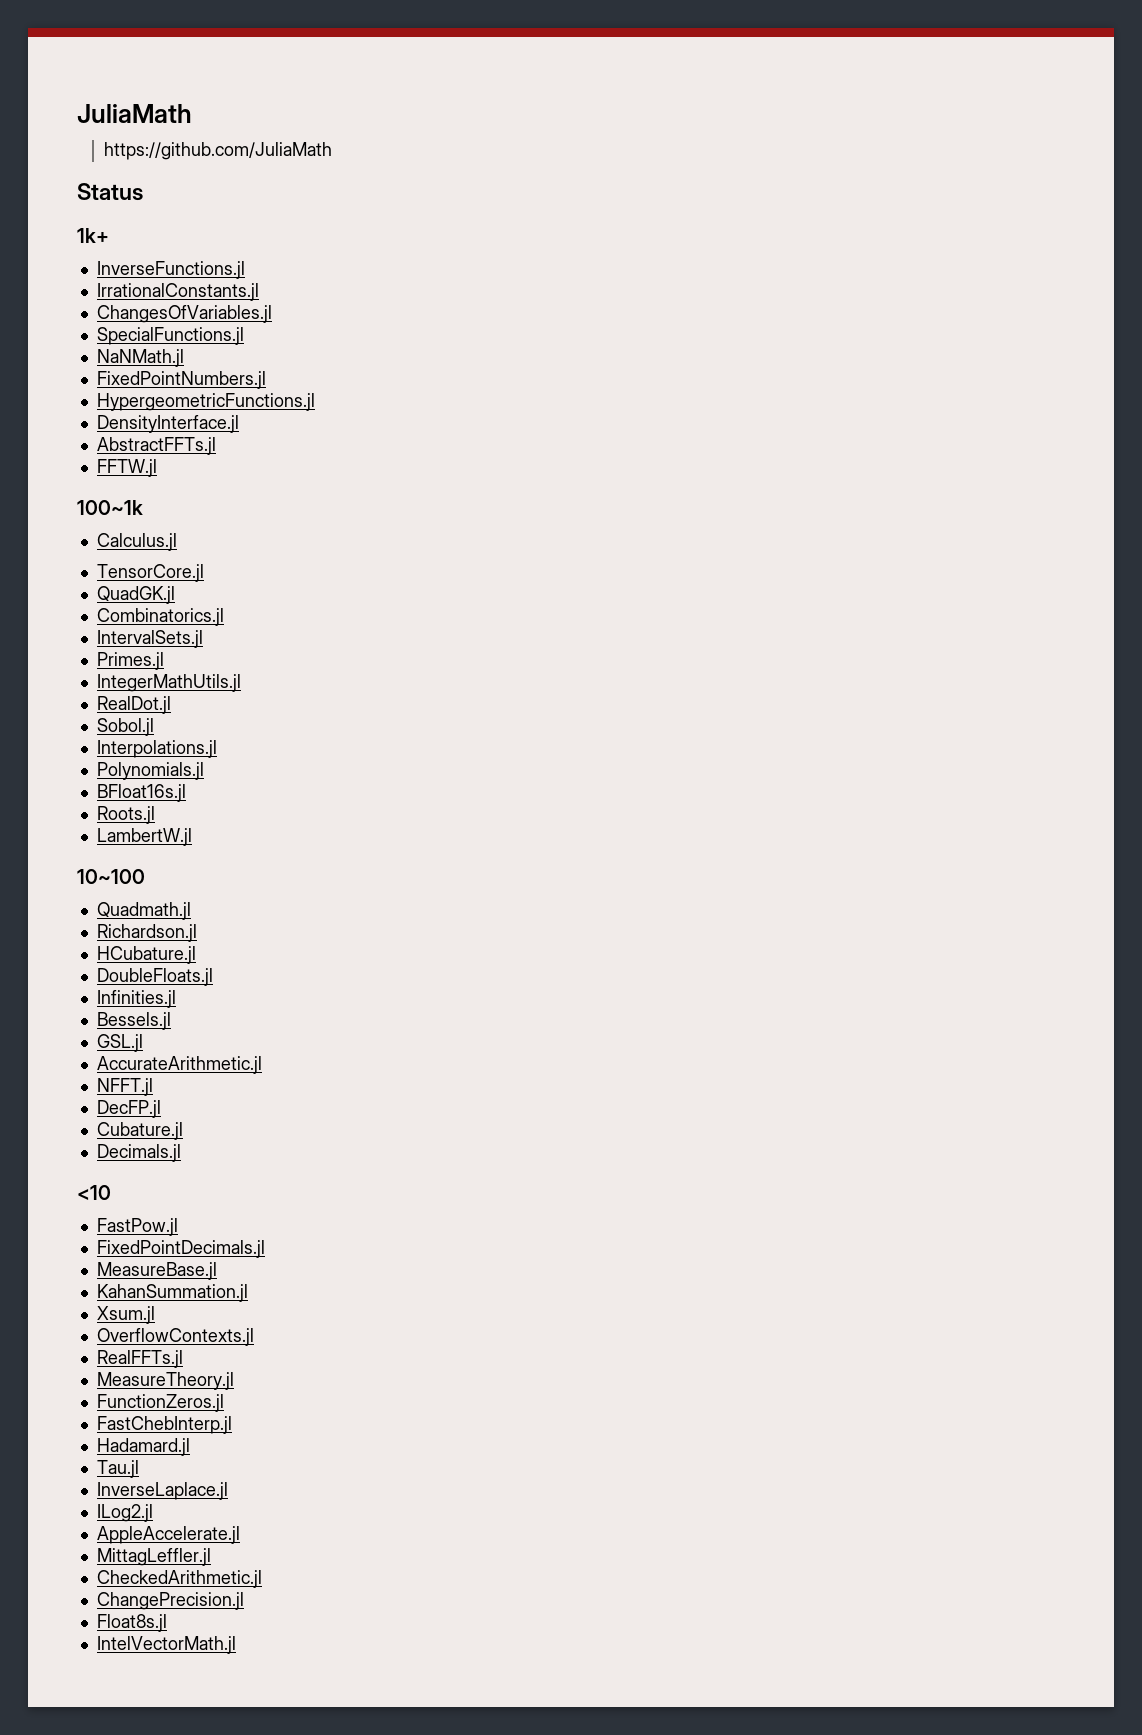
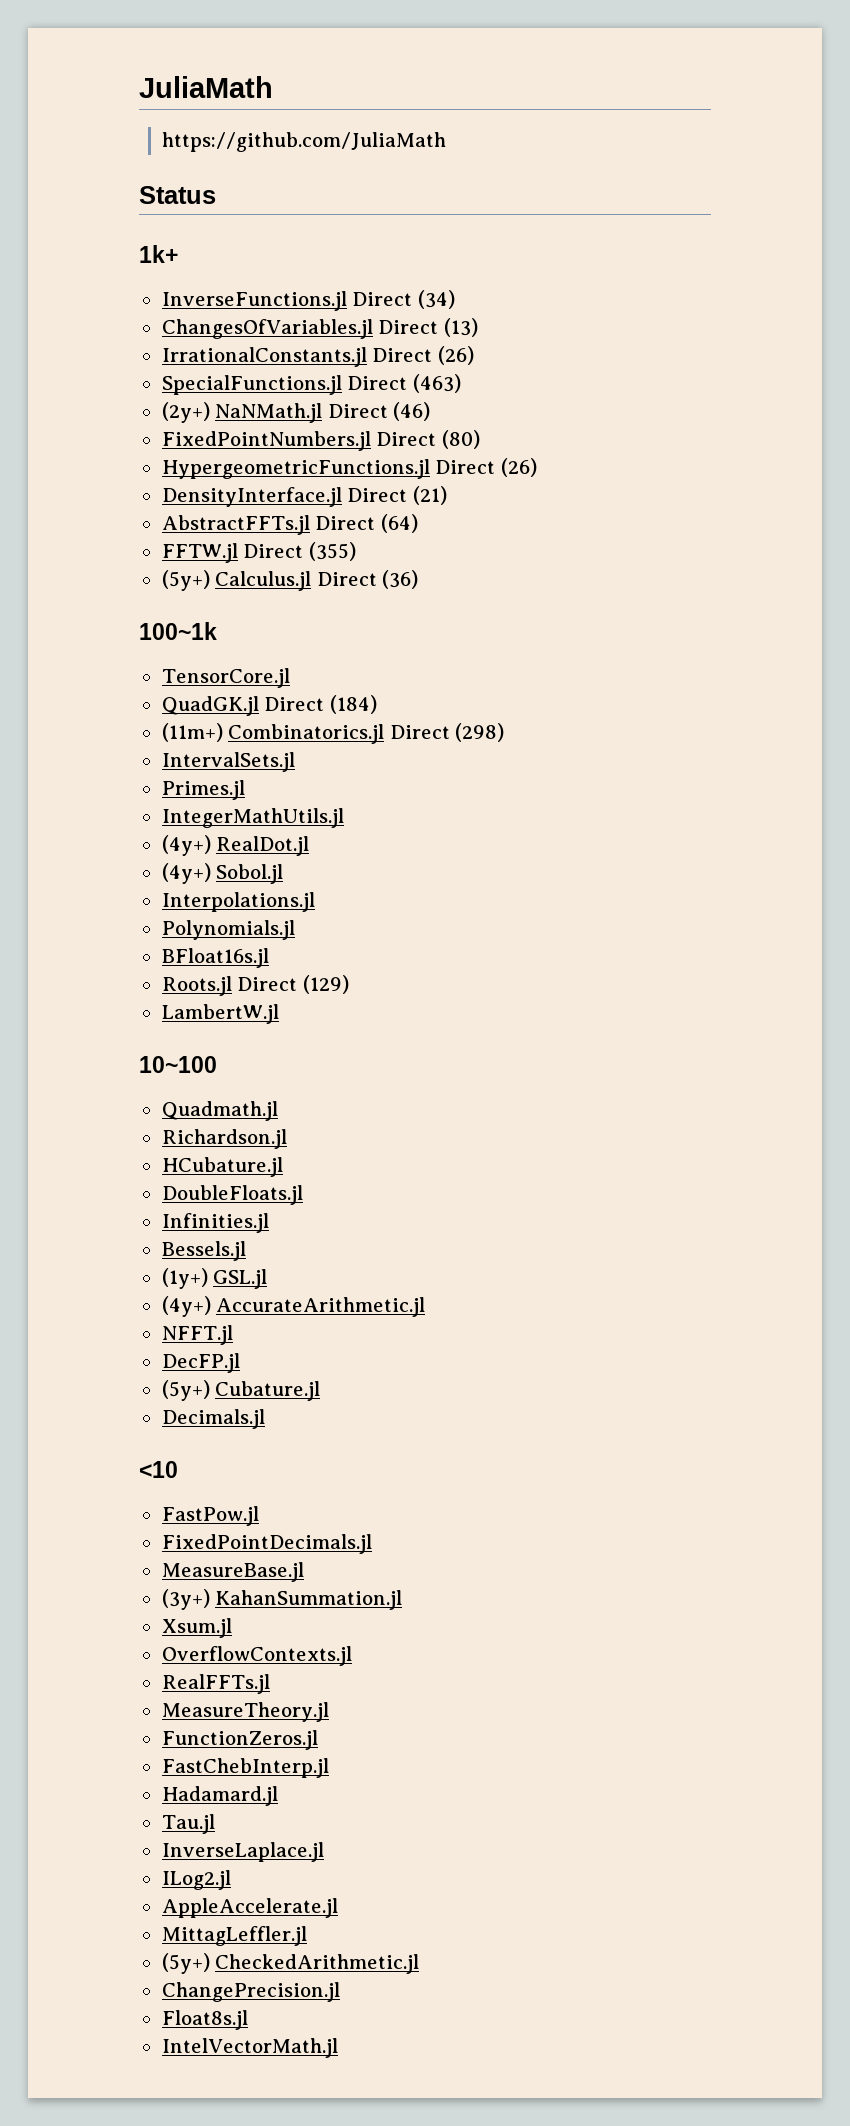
(245, 270) none -> [352,290,455,309] [161,318,478,339] Direct (34) // ChangesOfVariables.jl Direct (13)
[96,305,272,323] // ChangesOfVariables.jl -> [372,346,474,365] Direct (26)
(244, 336) // -> [347,374,461,393] [161,402,210,423] Direct (463) // (2y+)
(184, 358) none -> [327,402,431,421] Direct (46)
(266, 380) none -> [376,430,480,449] Direct (80)
(315, 402) none -> [435,458,537,477] Direct (26)
(239, 424) none -> [347,486,447,505] Direct (21)
(216, 446) none -> [315,514,418,533] Direct (64)
(157, 468) none -> [243,542,356,561] [161,570,419,591] Direct (355) // (5y+) Calculus.jl Direct (36)
[96,533,177,551] // Calculus.jl -> (217, 631) none
(175, 595) // -> [264,695,377,714] [161,723,223,742] Direct (184) // (11m+)
(224, 617) none -> [389,723,505,742] Direct (298)
(241, 683) none -> [161,835,211,856] (4y+)
(171, 705) none -> [161,863,211,884] (4y+)
(155, 815) none -> [237,975,349,994] Direct (129)
(171, 1021) none -> [161,1268,208,1289] (1y+)
(143, 1043) none -> [161,1296,211,1317] (4y+)
(161, 1109) none -> [161,1380,210,1401] (5y+)
(217, 1271) none -> [161,1589,210,1610] (3y+)
(211, 1557) none -> [161,1953,210,1974] (5y+)

